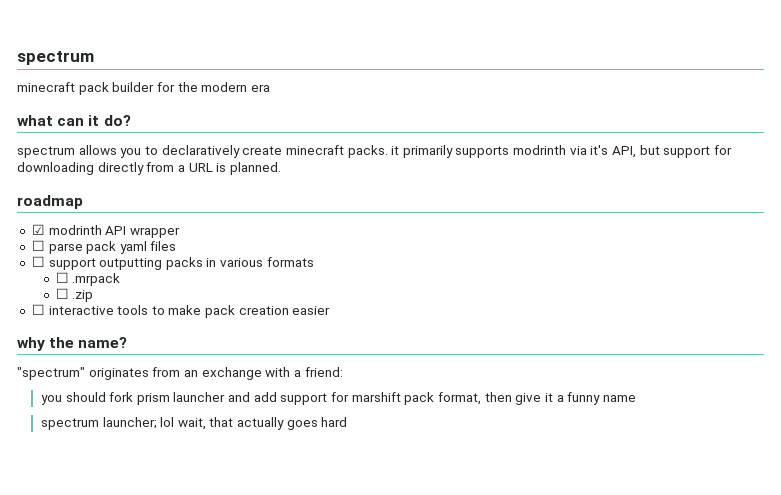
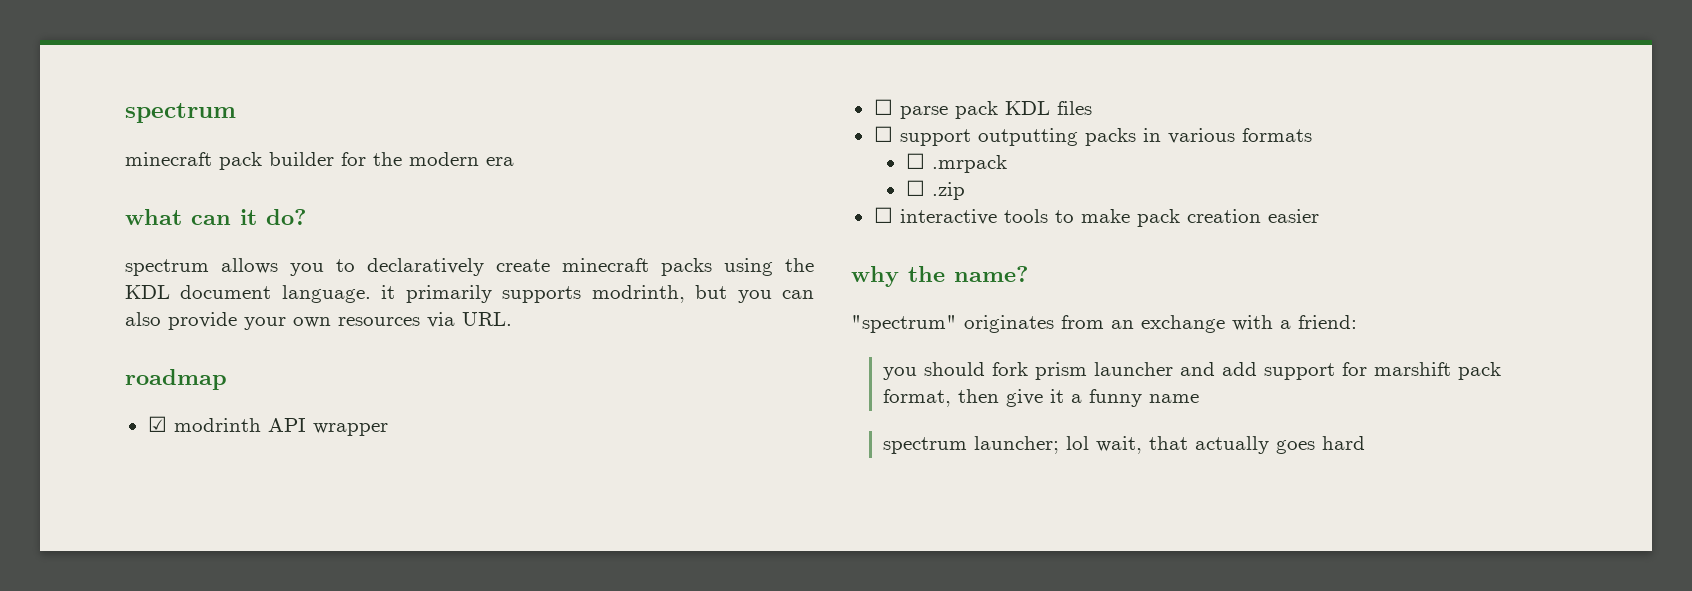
[347,145,732,158] [17,162,281,175] packs. it primarily supports modrinth via it's API, but support for downloading directly from a URL is planned. -> [661,258,814,276] [125,285,815,303] [125,312,512,330] packs using the KDL document language. it primarily supports modrinth, but you can also provide your own resources via URL.
[119,241,147,254] yaml -> [1004,101,1050,115] KDL

